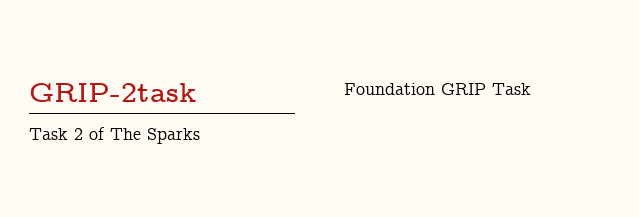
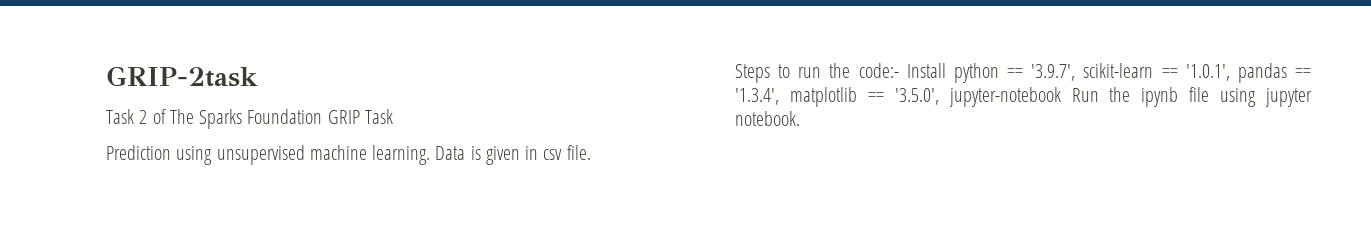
(531, 89) none -> [106,145,591,165] [735,63,1311,83] [735,87,1312,107] [735,111,800,126] // Prediction using unsupervised machine learning. Data is given in csv file. // Steps to run the code:- Install python == '3.9.7', scikit-learn == '1.0.1', pandas == '1.3.4', matplotlib == '3.5.0', jupyter-notebook Run the ipynb file using jupyter notebook.

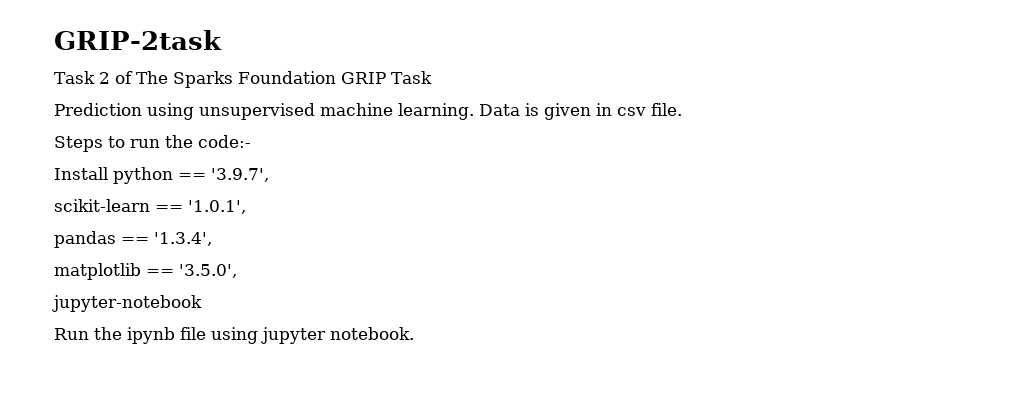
(899, 70) none -> (251, 141) //
(1076, 72) none -> (269, 175) //
(1230, 72) none -> (246, 207) //
(779, 96) none -> (212, 239) //
(939, 96) none -> (237, 271) //
(1061, 97) none -> (202, 303) //

